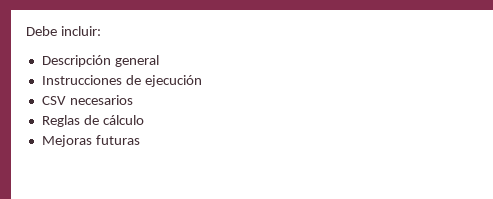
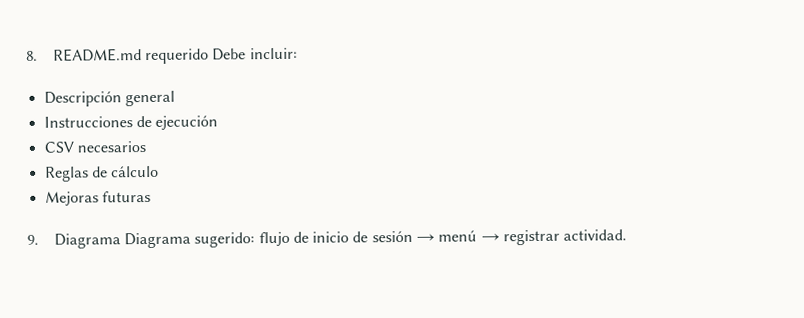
(26, 31) none -> [26,48,209,65] 8. README.md requerido
(140, 140) none -> [27,229,628,249] // 9. Diagrama Diagrama sugerido: flujo de inicio de sesión → menú → registrar actividad.

